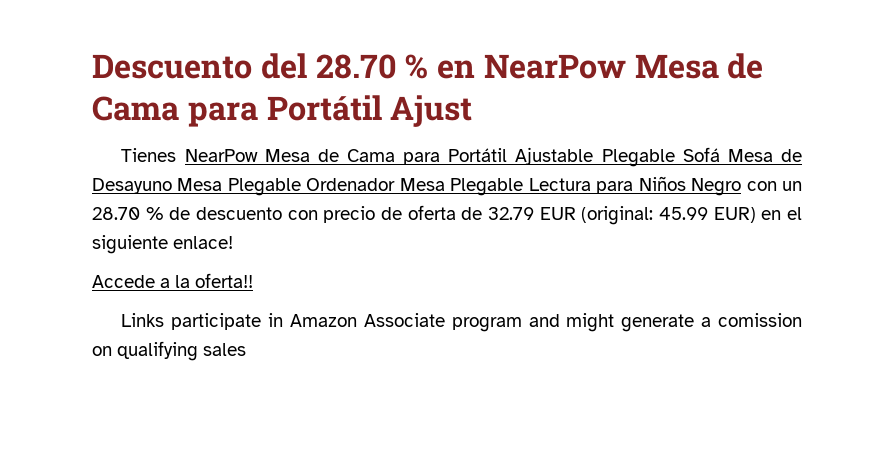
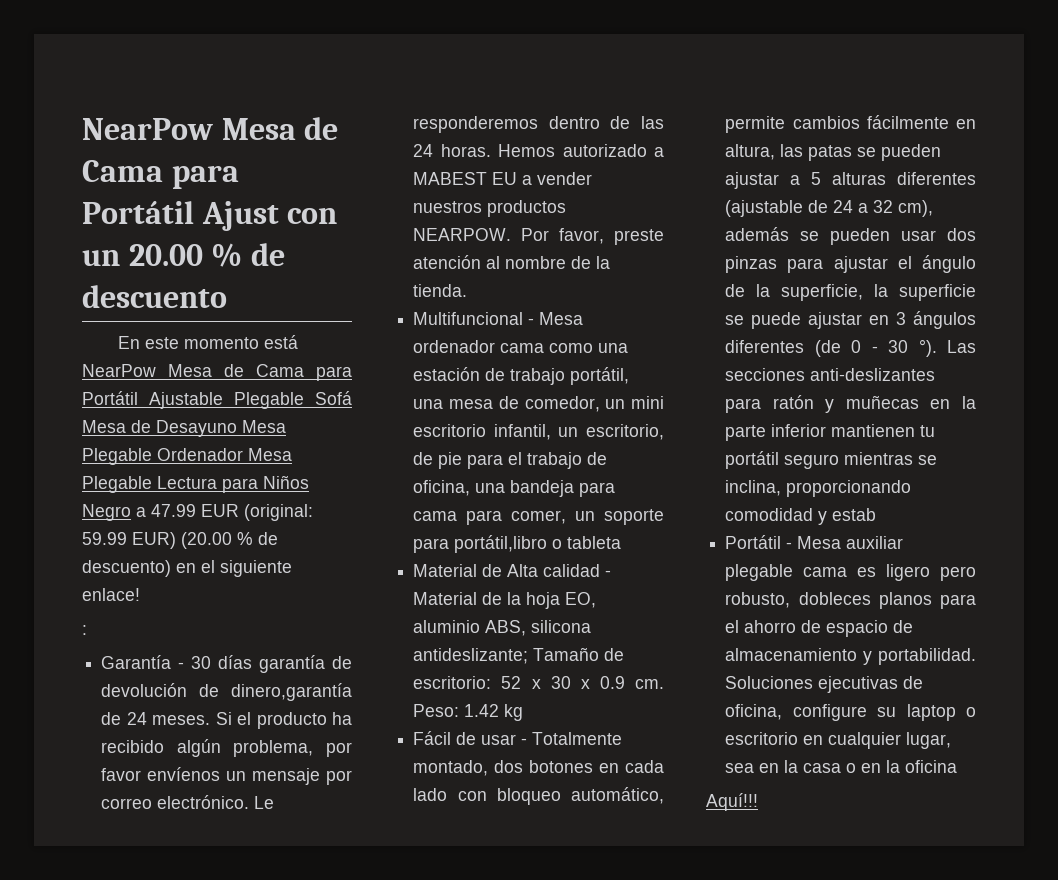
[92,53,476,79] Descuento del 28.70 % en -> (82, 129) none
[121,148,177,162] // Tienes -> [287,208,338,224] [82,243,285,267] [82,285,227,308] [117,335,298,349] con un 20.00 % de descuento // En este momento está
[746,181,803,191] [92,205,802,225] [92,235,234,254] [92,273,254,288] [121,313,803,332] [92,341,247,361] con un 28.70 % de descuento con precio de oferta de 32.79 EUR (original: 45.99 EUR) en el siguiente enlace! // Accede a la oferta!! // Links participate in Amazon Associate program and might generate a comission on qualifying sales -> [136,504,313,521] [82,532,278,549] [82,560,292,577] [82,588,140,601] [82,625,87,635] [101,655,352,673] [101,683,352,701] [101,712,353,729] [101,739,352,757] [101,767,352,785] [101,795,275,809] [413,116,664,133] [413,144,664,157] [413,172,593,185] [413,200,567,217] [413,228,664,245] [413,255,611,269] [413,284,468,297] [413,312,584,325] [413,340,629,353] [413,367,630,385] [413,396,664,412] [413,424,664,440] [413,452,608,469] [413,480,616,497] [413,509,664,525] [413,535,622,553] [413,564,612,577] [413,592,597,609] [413,620,592,636] [413,647,625,664] [413,676,664,689] [413,704,524,721] [413,731,623,745] [413,760,664,776] [413,787,664,805] [725,115,976,133] [725,144,942,161] [725,172,976,189] [725,200,934,217] [725,227,976,245] [725,255,976,273] [725,284,976,301] [725,311,976,329] [725,339,976,357] [725,368,936,381] [725,395,976,413] [725,424,936,441] [725,451,938,469] [725,480,912,497] [725,508,877,525] [725,535,904,549] [725,564,976,581] [725,592,976,609] [725,620,914,637] [725,648,976,665] [725,676,924,693] [725,704,976,721] [725,732,952,749] [725,760,958,773] [706,793,758,811] a 47.99 EUR (original: 59.99 EUR) (20.00 % de descuento) en el siguiente enlace! // : // Garantía - 30 días garantía de devolución de dinero,garantía de 24 meses. Si el producto ha recibido algún problema, por favor envíenos un mensaje por correo electrónico. Le responderemos dentro de las 24 horas. Hemos autorizado a MABEST EU a vender nuestros productos NEARPOW. Por favor, preste atención al nombre de la tienda. // Multifuncional - Mesa ordenador cama como una estación de trabajo portátil, una mesa de comedor, un mini escritorio infantil, un escritorio, de pie para el trabajo de oficina, una bandeja para cama para comer, un soporte para portátil,libro o tableta // Material de Alta calidad - Material de la hoja EO, aluminio ABS, silicona antideslizante; Tamaño de escritorio: 52 x 30 x 0.9 cm. Peso: 1.42 kg // Fácil de usar - Totalmente montado, dos botones en cada lado con bloqueo automático, permite cambios fácilmente en altura, las patas se pueden ajustar a 5 alturas diferentes (ajustable de 24 a 32 cm), además se pueden usar dos pinzas para ajustar el ángulo de la superficie, la superficie se puede ajustar en 3 ángulos diferentes (de 0 - 30 °). Las secciones anti-deslizantes para ratón y muñecas en la parte inferior mantienen tu portátil seguro mientras se inclina, proporcionando comodidad y estab // Portátil - Mesa auxiliar plegable cama es ligero pero robusto, dobleces planos para el ahorro de espacio de almacenamiento y portabilidad. Soluciones ejecutivas de oficina, configure su laptop o escritorio en cualquier lugar, sea en la casa o en la oficina // Aquí!!!

